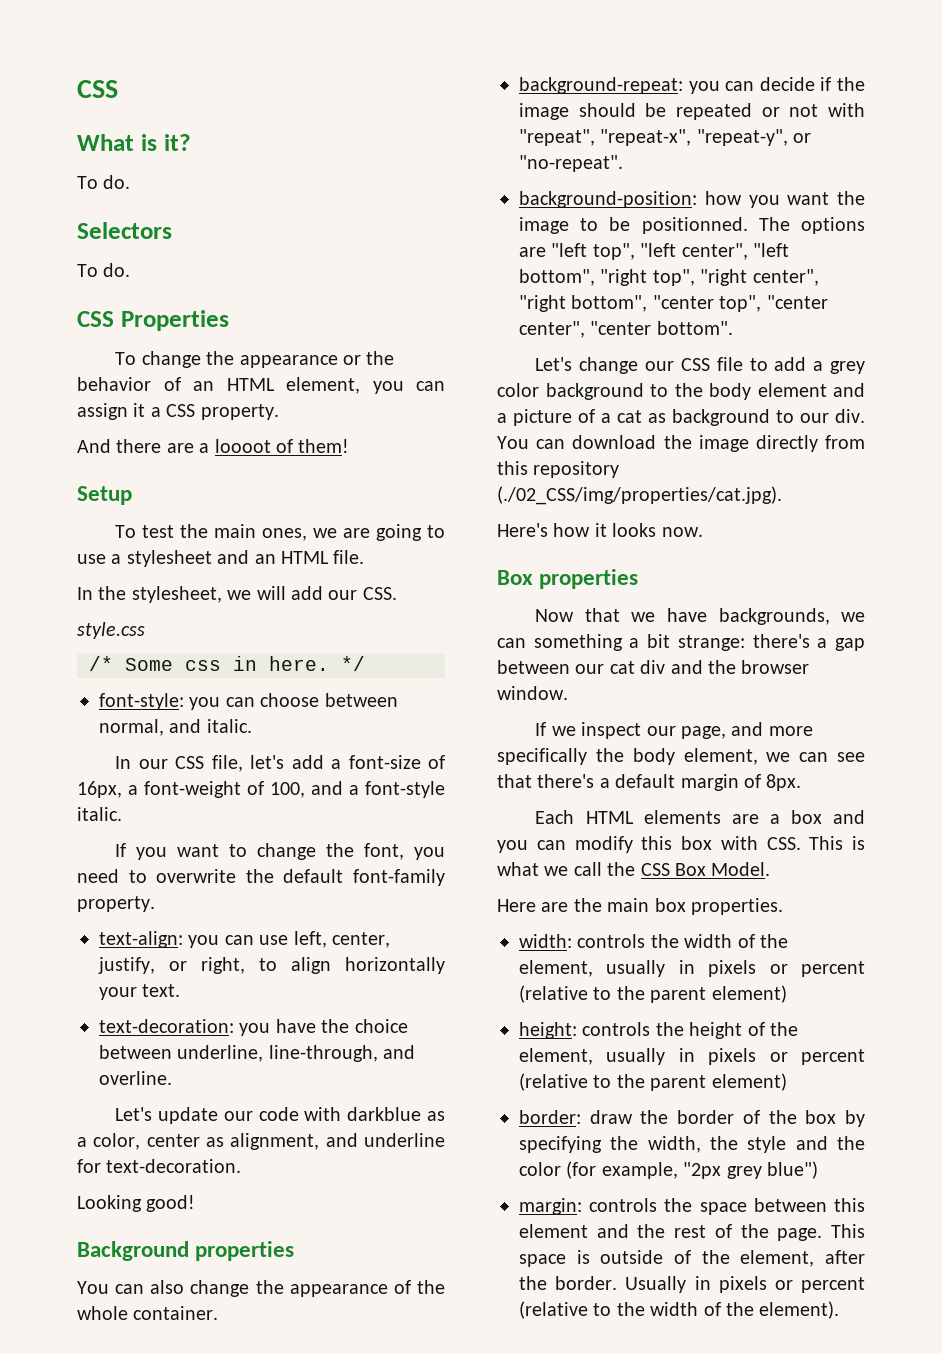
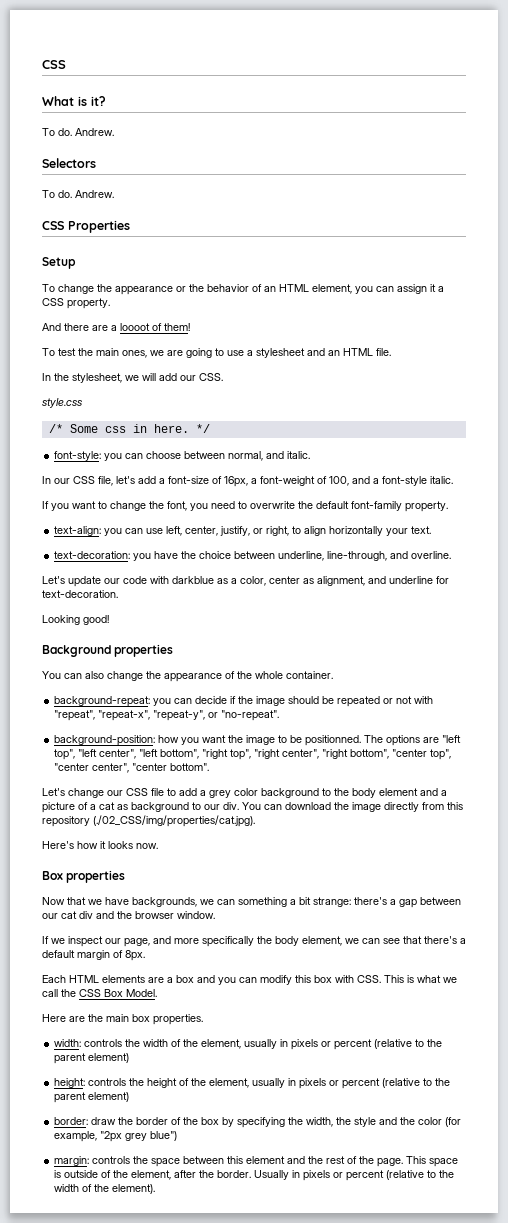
(131, 182) none -> [75,128,114,136] Andrew.
(131, 270) none -> [75,190,114,198] Andrew.
(229, 320) none -> [42,257,76,269] // Setup
[77,486,132,505] // Setup -> (190, 327) none

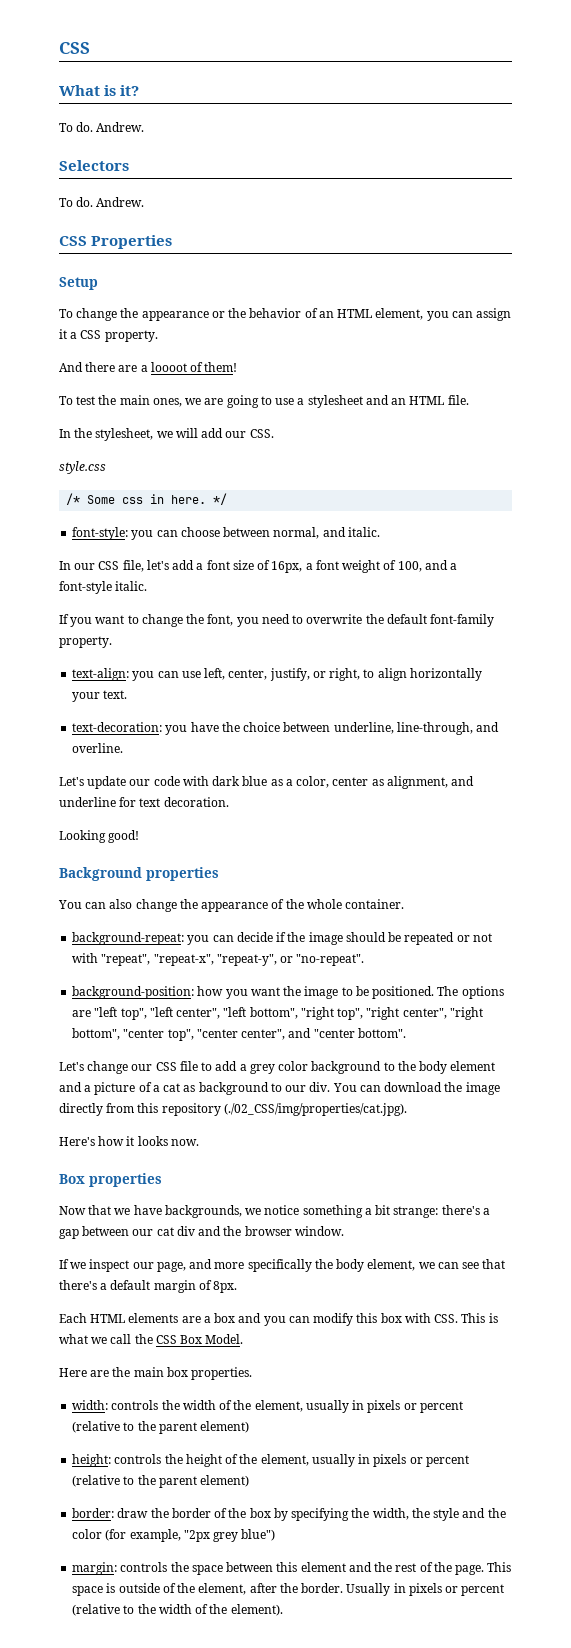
[168,476,209,484] font-size -> [206,560,254,570] font size
[260,476,315,486] font-weight -> [315,560,381,573] font weight
[172,576,214,584] darkblue -> [212,776,268,786] dark blue
[42,590,118,598] text-decoration. -> [139,797,229,807] text decoration.
[305,735,362,746] positionned. -> [372,986,435,999] positioned.
(130, 768) none -> [288,1028,312,1038] and
[217,899,235,905] can -> [264,1205,300,1215] notice

